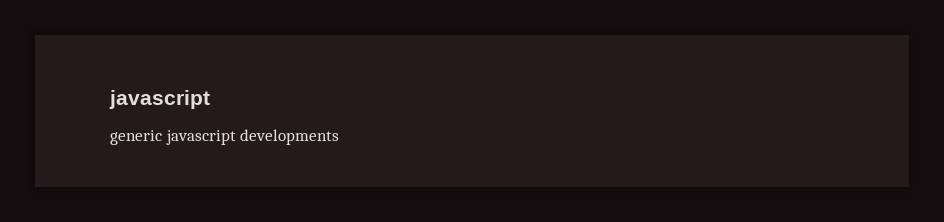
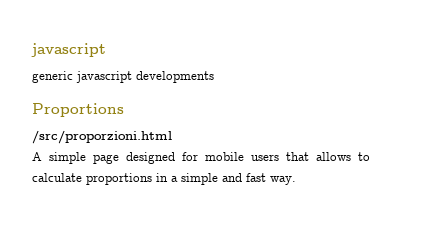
(340, 137) none -> [32,103,124,117] [32,130,172,144] [32,152,370,164] [32,173,296,185] // Proportions // /src/proporzioni.html // A simple page designed for mobile users that allows to calculate proportions in a simple and fast way.

